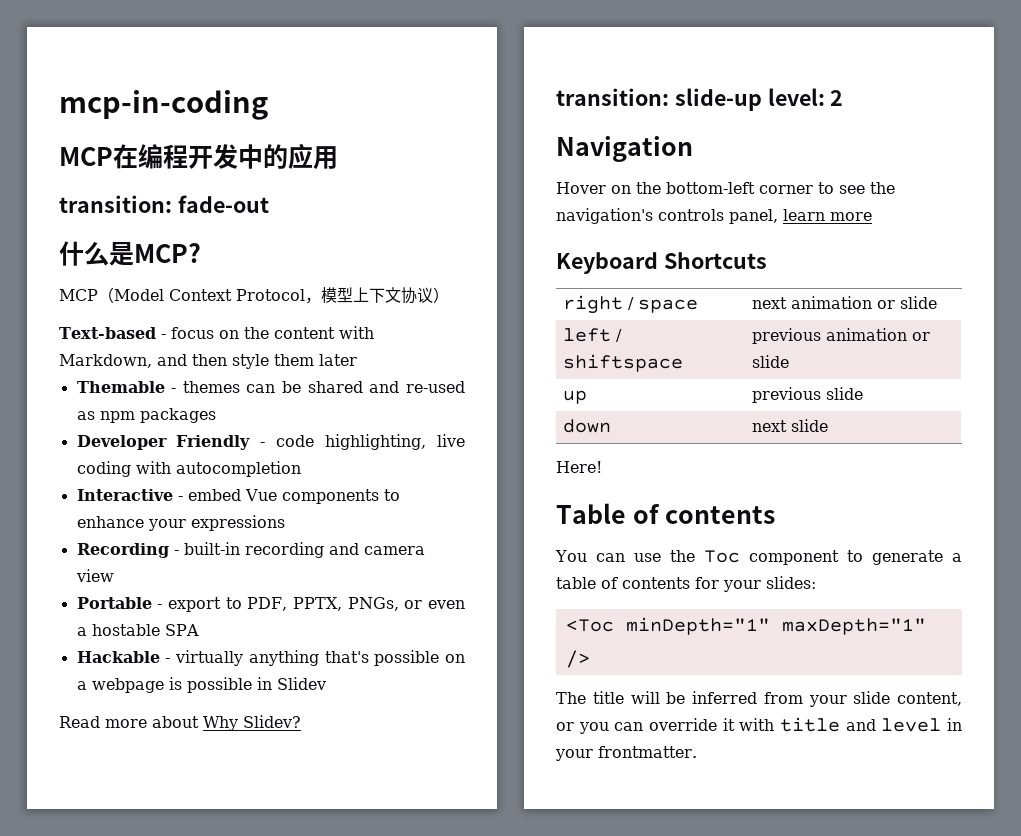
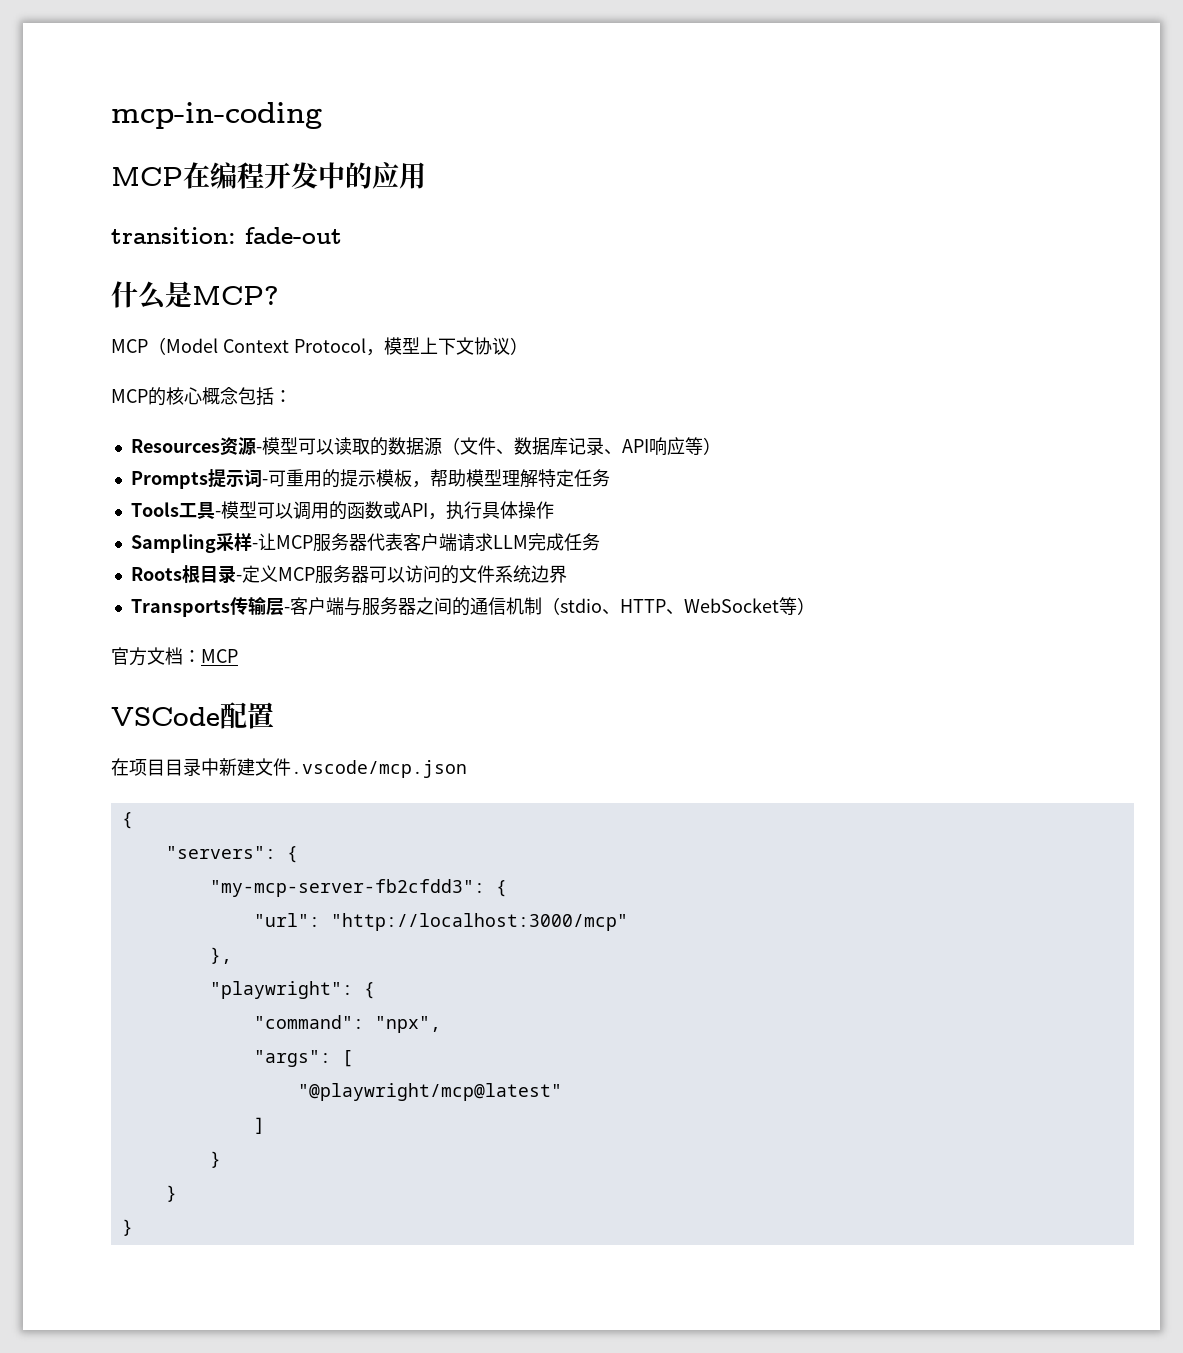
[59,326,374,339] [59,354,357,369] [76,381,465,393] [76,408,216,423] [76,434,465,450] [76,461,301,477] [76,489,400,504] [76,515,285,531] [76,542,425,558] [75,569,114,582] [76,597,466,612] [76,624,199,636] [76,650,465,666] [76,677,326,693] [59,715,301,731] [556,88,844,111] [556,136,693,162] [556,182,895,194] [556,208,872,224] [556,252,767,274] [563,295,699,314] [752,296,938,309] [563,328,623,342] [563,354,684,372] [752,328,931,344] [752,355,790,368] [563,390,588,404] [752,387,864,403] [563,419,612,433] [752,419,829,432] [556,461,602,473] [556,503,775,524] [555,550,962,565] [556,576,816,592] [565,617,926,635] [565,650,590,668] [556,691,962,707] [556,717,962,734] [555,746,697,761] Text-based - focus on the content with Markdown, and then style them later // Themable - themes can be shared and re-used as npm packages // Developer Friendly - code highlighting, live coding with autocompletion // Interactive - embed Vue components to enhance your expressions // Recording - built-in recording and camera view // Portable - export to PDF, PPTX, PNGs, or even a hostable SPA // Hackable - virtually anything that's possible on a webpage is possible in Slidev // Read more about Why Slidev? // transition: slide-up level: 2 // Navigation // Hover on the bottom-left corner to see the navigation's controls panel, learn more // Keyboard Shortcuts // right / space | next animation or slide // left / shiftspace | previous animation or slide // up | previous slide // down | next slide // Here! // Table of contents // You can use the Toc component to generate a table of contents for your slides: // <Toc minDepth="1" maxDepth="1" /> // The title will be inferred from your slide content, or you can override it with title and level in your frontmatter. -> [111,387,292,406] [130,437,721,456] [130,468,610,489] [130,501,554,520] [130,533,600,553] [130,565,567,584] [130,596,815,617] [111,647,238,666] [111,702,274,729] [111,758,467,778] [121,812,133,829] [165,846,298,863] [209,879,507,897] [253,913,628,931] [209,947,232,964] [209,981,375,999] [253,1015,441,1033] [253,1050,353,1067] [297,1083,562,1101] [253,1117,265,1134] [209,1151,221,1168] [165,1185,177,1202] [121,1219,133,1236] MCP的核心概念包括： // Resources资源-模型可以读取的数据源（文件、数据库记录、API响应等） // Prompts提示词-可重用的提示模板，帮助模型理解特定任务 // Tools工具-模型可以调用的函数或API，执行具体操作 // Sampling采样-让MCP服务器代表客户端请求LLM完成任务 // Roots根目录-定义MCP服务器可以访问的文件系统边界 // Transports传输层-客户端与服务器之间的通信机制（stdio、HTTP、WebSocket等） // 官方文档：MCP // VSCode配置 // 在项目目录中新建文件.vscode/mcp.json // { // "servers": { // "my-mcp-server-fb2cfdd3": { // "url": "http://localhost:3000/mcp" // }, // "playwright": { // "command": "npx", // "args": [ // "@playwright/mcp@latest" // ] // } // } // }

